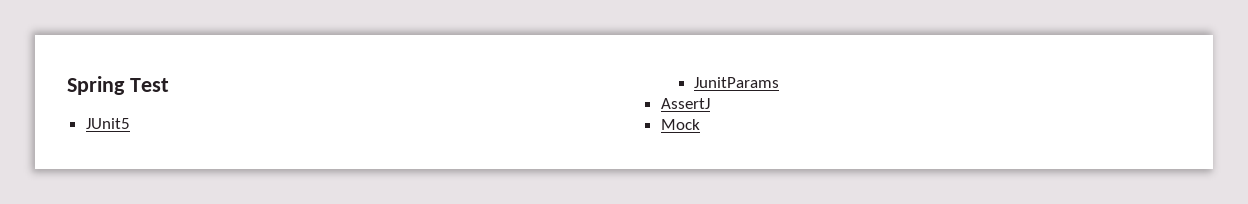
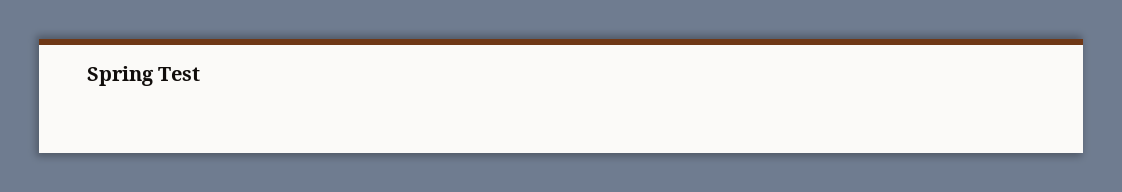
[85,118,130,129] [694,77,780,88] [660,98,710,109] [660,119,700,130] // JUnit5 // JunitParams // AssertJ // Mock -> (201, 74) none

